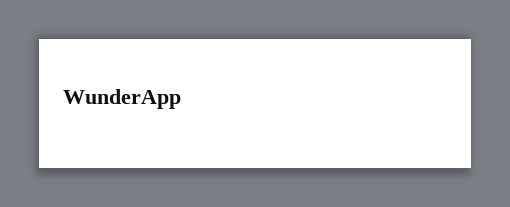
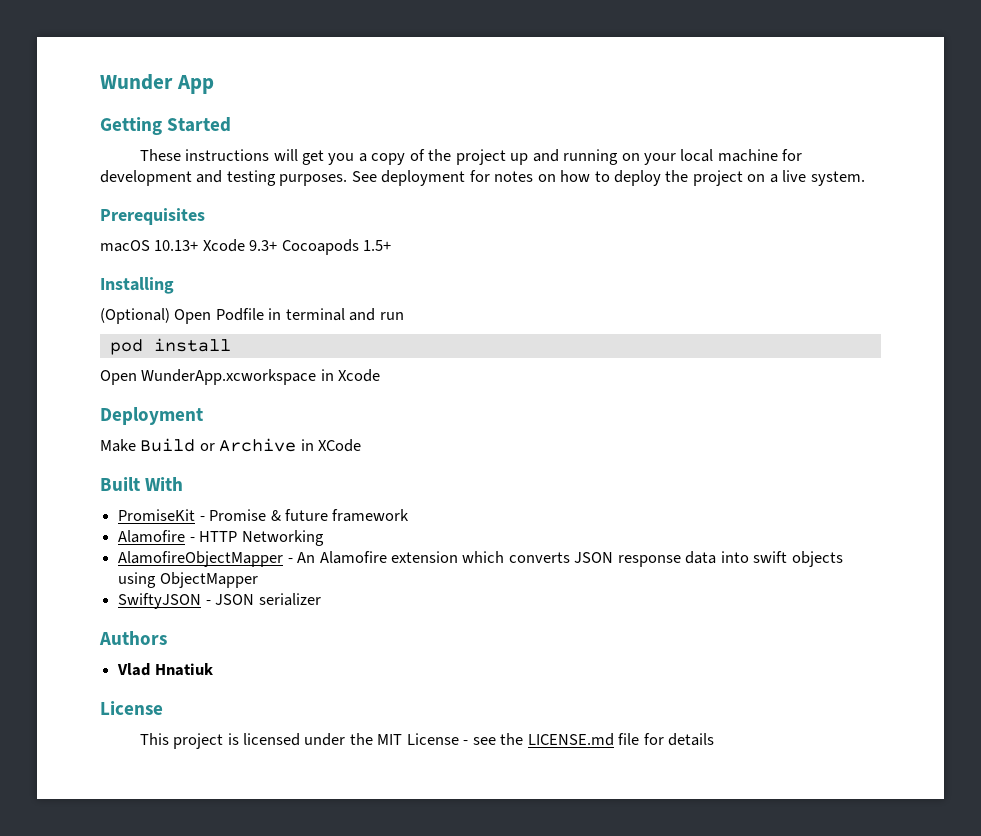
[63,89,181,109] WunderApp -> [100,74,214,94] [100,117,232,135] [139,149,803,165] [100,170,865,186] [100,208,205,225] [100,239,392,255] [100,277,174,294] [100,308,404,324] [109,338,231,355] [100,369,381,385] [100,407,203,425] [100,438,362,452] [100,477,184,491] [118,509,410,522] [118,530,324,546] [118,551,843,567] [118,572,258,588] [118,593,321,609] [99,631,167,645] [117,663,213,676] [100,701,163,715] [139,733,714,749] Wunder App // Getting Started // These instructions will get you a copy of the project up and running on your local machine for development and testing purposes. See deployment for notes on how to deploy the project on a live system. // Prerequisites // macOS 10.13+ Xcode 9.3+ Cocoapods 1.5+ // Installing // (Optional) Open Podfile in terminal and run // pod install // Open WunderApp.xcworkspace in Xcode // Deployment // Make Build or Archive in XCode // Built With // PromiseKit - Promise & future framework // Alamofire - HTTP Networking // AlamofireObjectMapper - An Alamofire extension which converts JSON response data into swift objects using ObjectMapper // SwiftyJSON - JSON serializer // Authors // Vlad Hnatiuk // License // This project is licensed under the MIT License - see the LICENSE.md file for details

